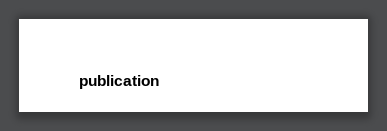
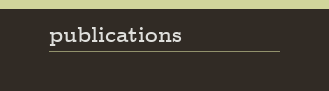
[79,75,159,89] publication -> [49,27,182,46] publications

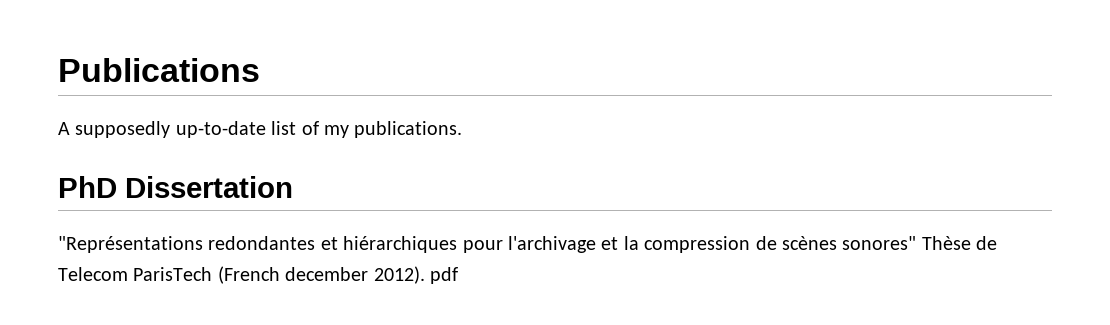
[49,27,182,46] publications -> [58,58,260,82] [58,121,463,138] [58,176,293,198] [58,236,998,253] [58,266,458,284] Publications // A supposedly up-to-date list of my publications. // PhD Dissertation // "Représentations redondantes et hiérarchiques pour l'archivage et la compression de scènes sonores" Thèse de Telecom ParisTech (French december 2012). pdf

